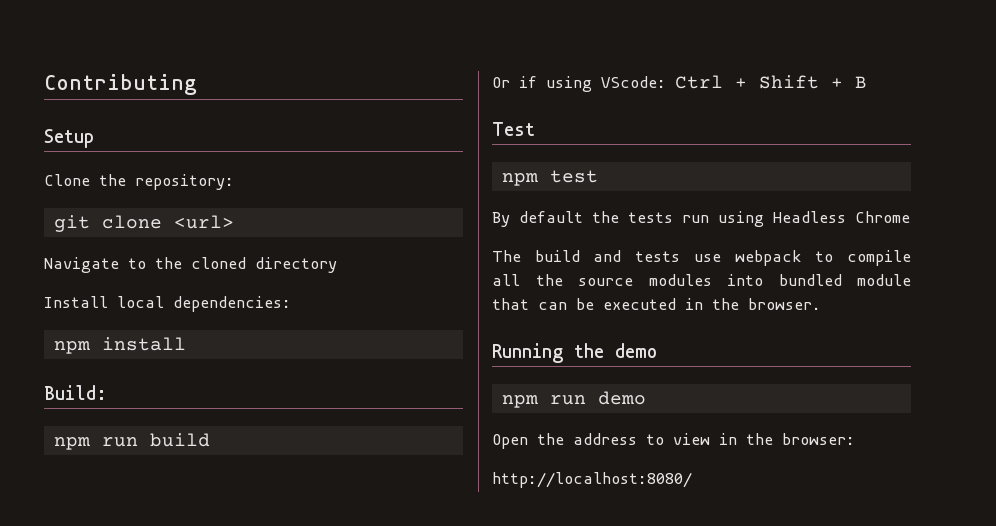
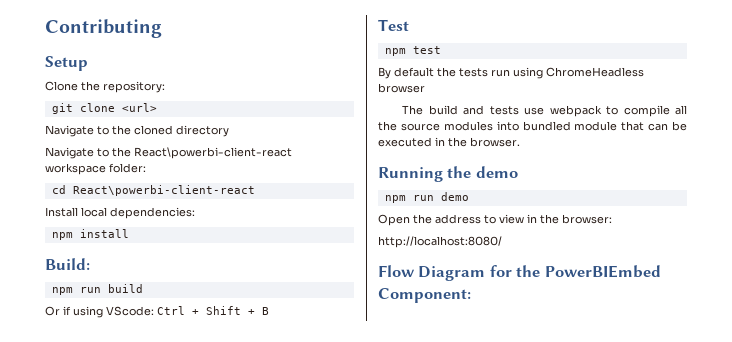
(337, 265) none -> [45,147,292,159] [45,163,146,175] [51,185,255,196] // Navigate to the React\powerbi-client-react workspace folder: // cd React\powerbi-client-react
[773,211,910,223] Headless Chrome -> [546,67,644,77] [378,83,425,93] ChromeHeadless browser
(692, 480) none -> [378,265,661,281] [378,288,471,303] // Flow Diagram for the PowerBIEmbed Component:

